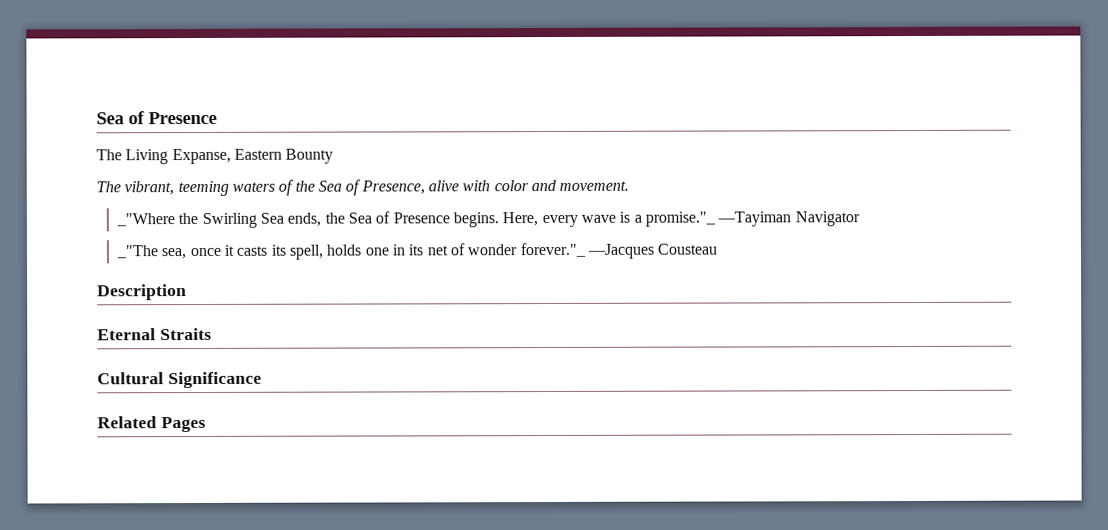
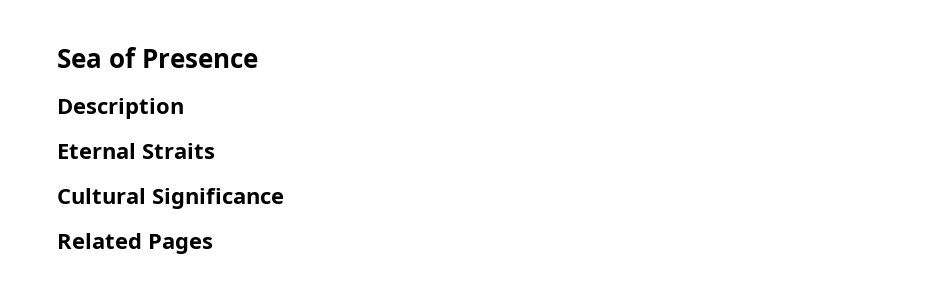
[96,111,217,125] [96,148,334,165] [96,179,630,197] [116,211,860,228] [116,242,718,260] Sea of Presence // The Living Expanse, Eastern Bounty // The vibrant, teeming waters of the Sea of Presence, alive with color and movement. // _"Where the Swirling Sea ends, the Sea of Presence begins. Here, every wave is a promise."_ —Tayiman Navigator // _"The sea, once it casts its spell, holds one in its net of wonder forever."_ —Jacques Cousteau -> [57,47,259,68] Sea of Presence

